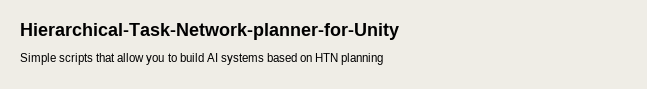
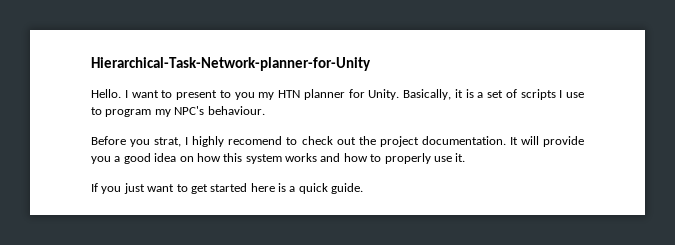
[20,53,384,65] Simple scripts that allow you to build AI systems based on HTN planning -> [91,89,584,100] [91,106,265,117] [91,136,584,147] [91,153,466,164] [91,183,364,194] Hello. I want to present to you my HTN planner for Unity. Basically, it is a set of scripts I use to program my NPC's behaviour. // Before you strat, I highly recomend to check out the project documentation. It will provide you a good idea on how this system works and how to properly use it. // If you just want to get started here is a quick guide.

